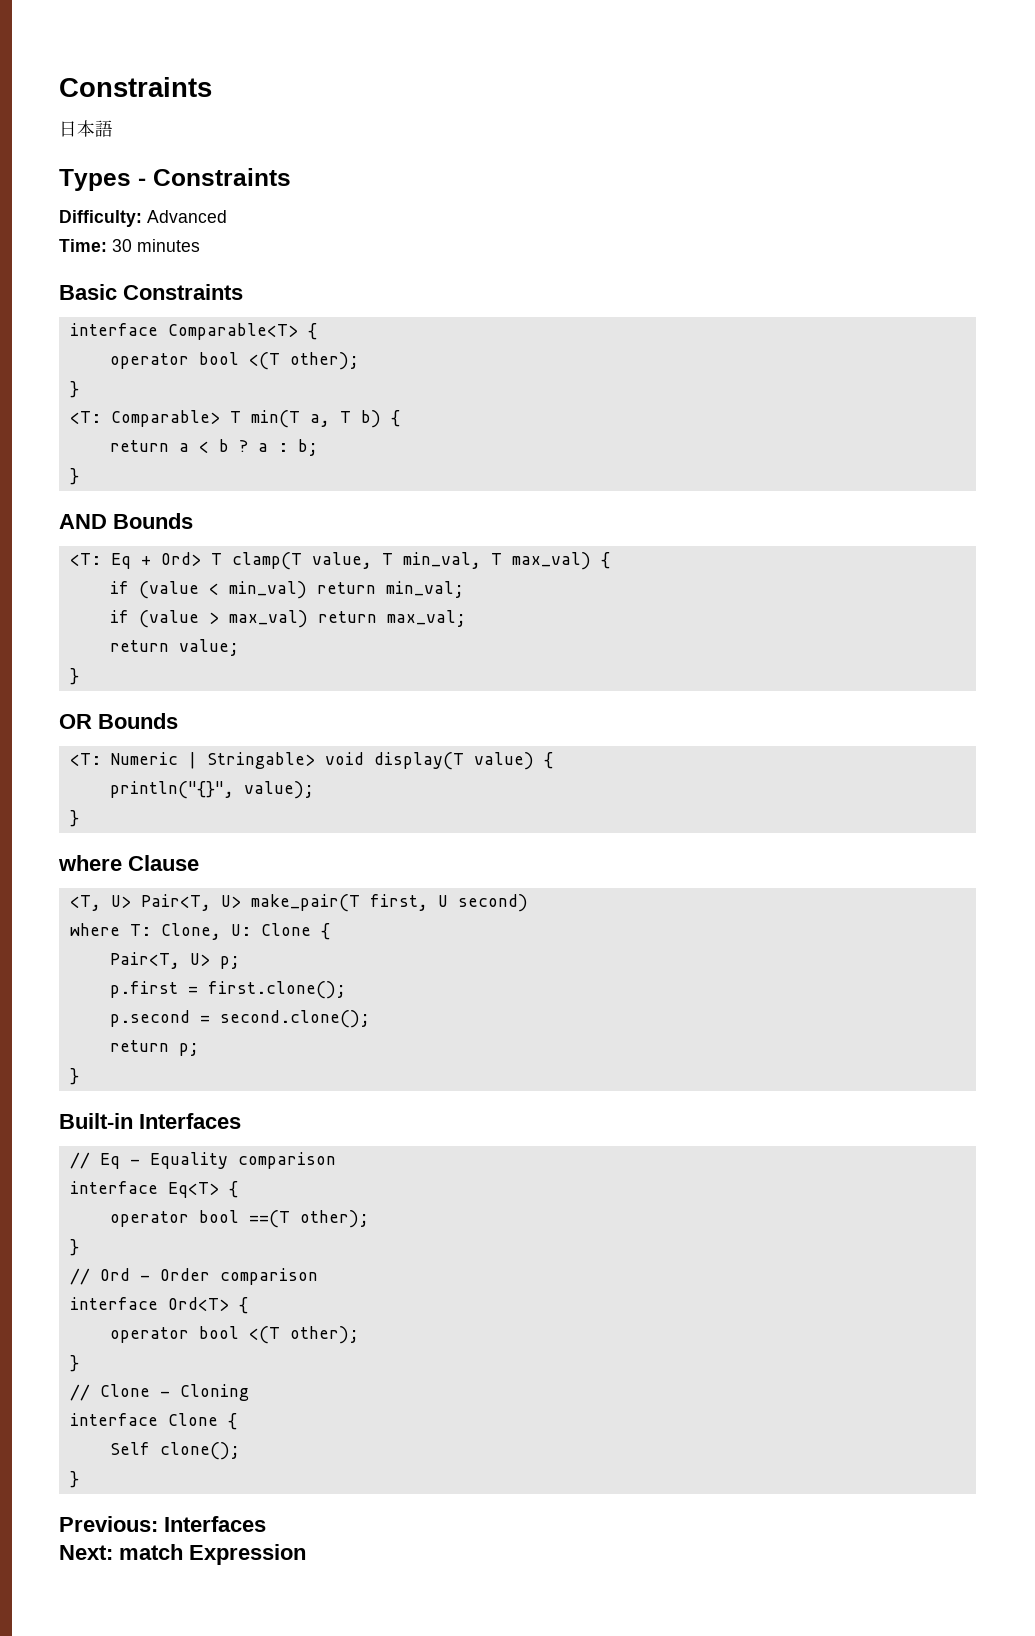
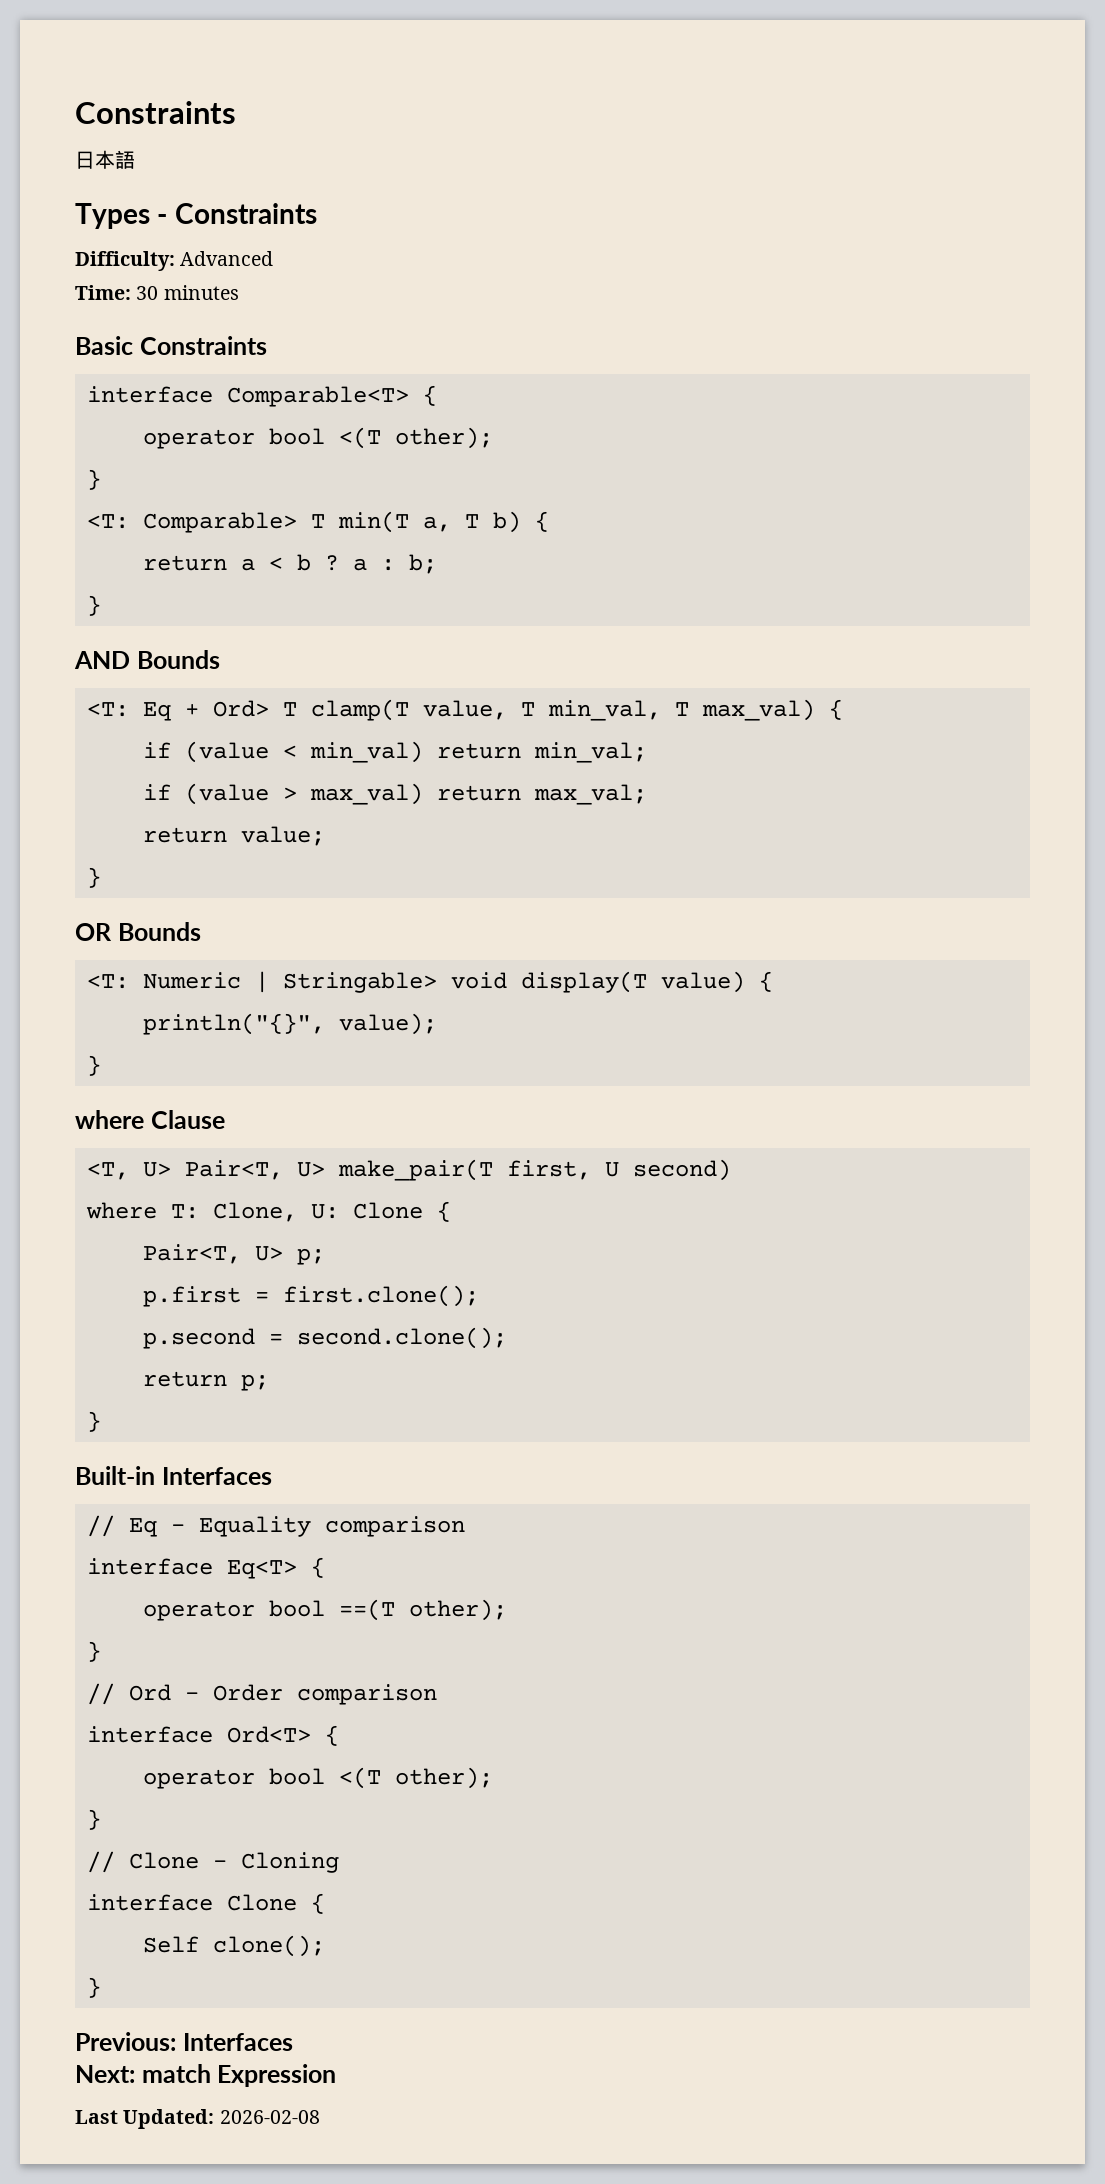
(306, 1554) none -> [75,2109,320,2129] // Last Updated: 2026-02-08

